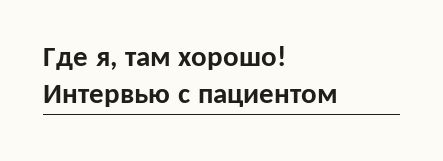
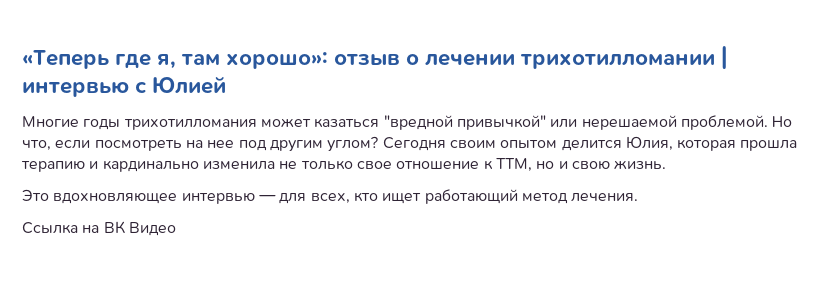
[43,46,287,70] [43,85,338,107] Где я, там хорошо! Интервью с пациентом -> [22,46,728,69] [22,76,226,97] [22,115,793,130] [22,136,798,152] [21,158,667,172] [22,189,639,204] [22,221,176,236] «Теперь где я, там хорошо»: отзыв о лечении трихотилломании | интервью с Юлией // Многие годы трихотилломания может казаться "вредной привычкой" или нерешаемой проблемой. Но что, если посмотреть на нее под другим углом? Сегодня своим опытом делится Юлия, которая прошла терапию и кардинально изменила не только свое отношение к ТТМ, но и свою жизнь. // Это вдохновляющее интервью — для всех, кто ищет работающий метод лечения. // Ссылка на ВК Видео

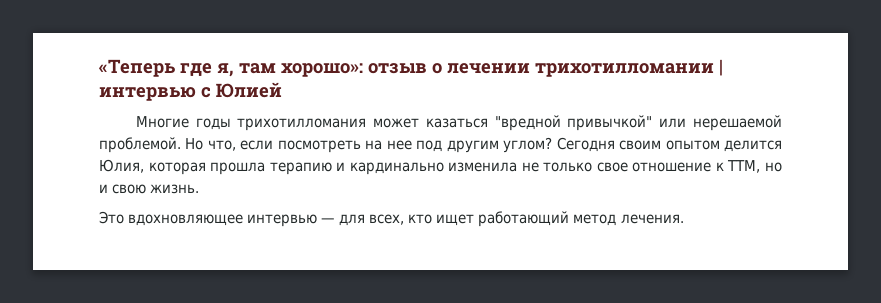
[22,221,176,236] // Ссылка на ВК Видео -> (684, 219) none

